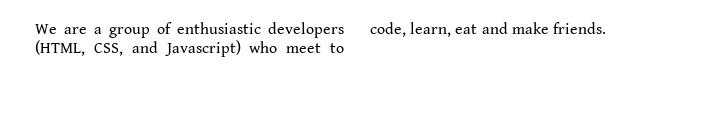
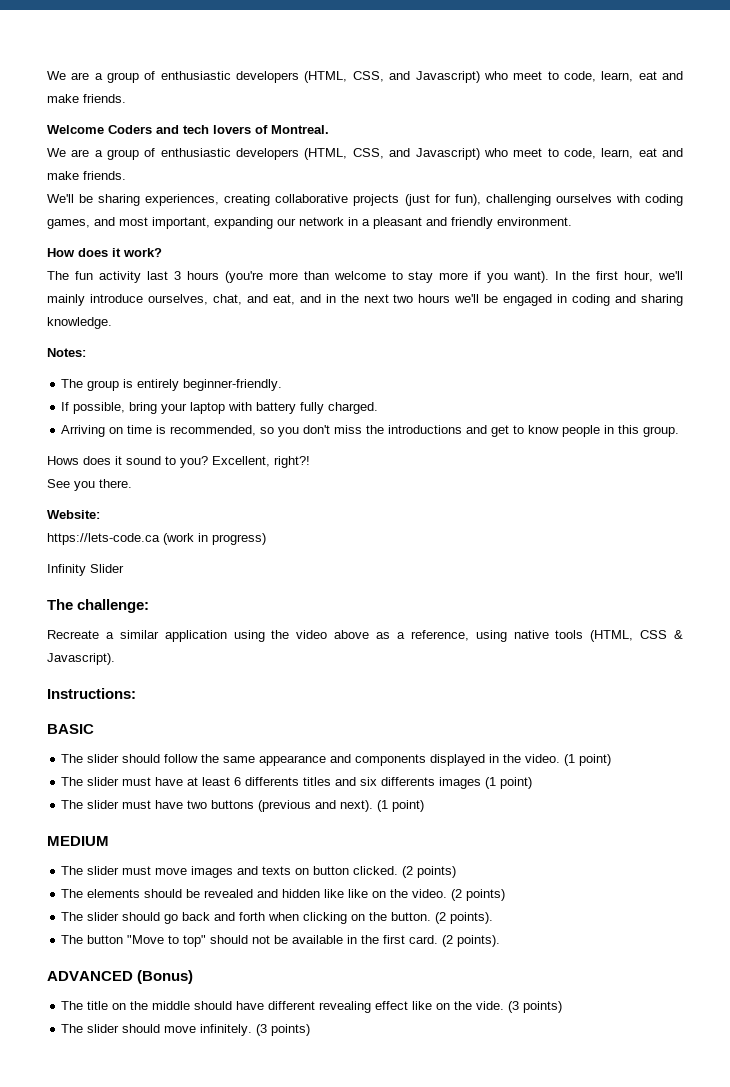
(606, 28) none -> [47,125,329,134] [47,148,684,160] [47,171,126,180] [47,194,684,206] [47,217,572,229] [47,248,162,257] [47,271,683,283] [47,294,684,306] [47,317,112,329] [47,348,86,357] [61,379,283,391] [61,402,379,414] [61,425,680,437] [47,456,310,468] [47,479,132,491] [47,510,100,519] [47,533,266,545] [47,564,124,576] [47,599,150,613] [47,630,683,642] [47,653,115,665] [47,688,136,699] [47,724,94,734] [61,754,612,766] [61,777,533,789] [61,800,425,812] [47,836,109,846] [61,866,457,878] [61,889,506,901] [61,912,494,924] [61,935,501,947] [47,970,194,984] [61,1001,563,1013] [61,1024,311,1036] // Welcome Coders and tech lovers of Montreal. // We are a group of enthusiastic developers (HTML, CSS, and Javascript) who meet to code, learn, eat and make friends. // We'll be sharing experiences, creating collaborative projects (just for fun), challenging ourselves with coding games, and most important, expanding our network in a pleasant and friendly environment. // How does it work? // The fun activity last 3 hours (you're more than welcome to stay more if you want). In the first hour, we'll mainly introduce ourselves, chat, and eat, and in the next two hours we'll be engaged in coding and sharing knowledge. // Notes: // The group is entirely beginner-friendly. // If possible, bring your laptop with battery fully charged. // Arriving on time is recommended, so you don't miss the introductions and get to know people in this group. // Hows does it sound to you? Excellent, right?! // See you there. // Website: // https://lets-code.ca (work in progress) // Infinity Slider // The challenge: // Recreate a similar application using the video above as a reference, using native tools (HTML, CSS & Javascript). // Instructions: // BASIC // The slider should follow the same appearance and components displayed in the video. (1 point) // The slider must have at least 6 differents titles and six differents images (1 point) // The slider must have two buttons (previous and next). (1 point) // MEDIUM // The slider must move images and texts on button clicked. (2 points) // The elements should be revealed and hidden like like on the video. (2 points) // The slider should go back and forth when clicking on the button. (2 points). // The button "Move to top" should not be available in the first card. (2 points). // ADVANCED (Bonus) // The title on the middle should have different revealing effect like on the vide. (3 points) // The slider should move infinitely. (3 points)

